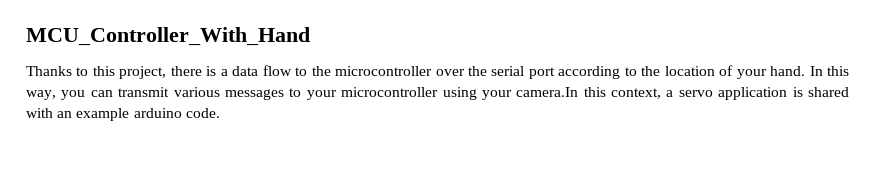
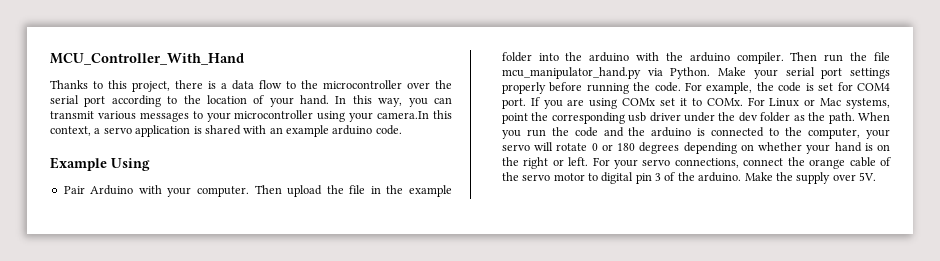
(220, 113) none -> [50,157,150,171] [63,185,452,197] [501,52,890,64] [501,67,890,79] [501,82,890,94] [501,97,890,109] [501,112,890,124] [501,127,890,139] [501,142,890,154] [501,157,891,169] [501,172,876,184] // Example Using // Pair Arduino with your computer. Then upload the file in the example folder into the arduino with the arduino compiler. Then run the file mcu_manipulator_hand.py via Python. Make your serial port settings properly before running the code. For example, the code is set for COM4 port. If you are using COMx set it to COMx. For Linux or Mac systems, point the corresponding usb driver under the dev folder as the path. When you run the code and the arduino is connected to the computer, your servo will rotate 0 or 180 degrees depending on whether your hand is on the right or left. For your servo connections, connect the orange cable of the servo motor to digital pin 3 of the arduino. Make the supply over 5V.

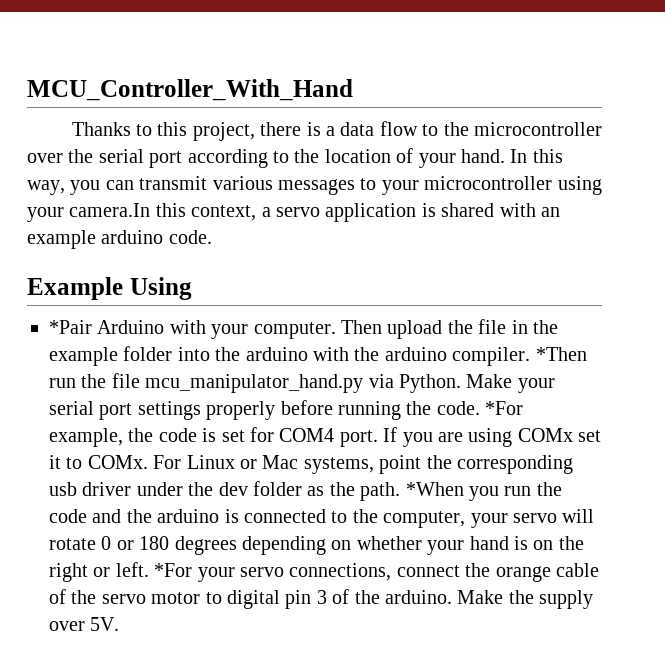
[63,186,85,194] Pair -> [49,320,92,334] *Pair
[790,52,818,61] Then -> [535,347,587,361] *Then
[684,82,702,91] For -> [485,401,524,415] *For
[858,112,890,121] When -> [405,482,464,496] *When
[592,157,610,166] For -> [154,563,193,577] *For

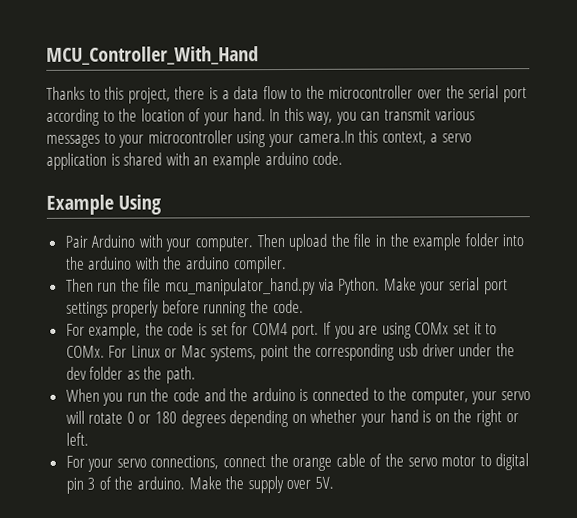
[49,320,92,334] *Pair -> [64,235,88,248] Pair
[535,347,587,361] *Then -> [65,278,94,292] // Then
[485,401,524,415] *For -> [65,323,85,336] // For
[405,482,464,496] *When -> [65,388,100,402] // When
[154,563,193,577] *For -> [65,455,85,468] // For

